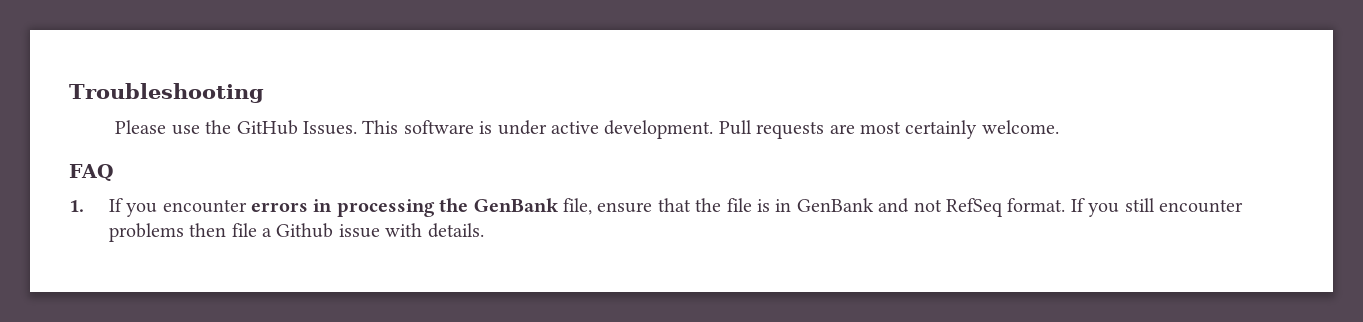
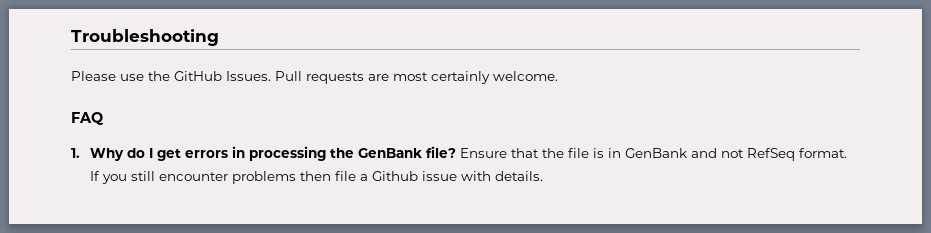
[362,120,714,139] This software is under active development. -> (271, 76) none
[108,198,247,217] If you encounter -> [90,148,182,161] Why do I get
[562,198,653,215] file, ensure -> [426,146,508,158] file? Ensure

